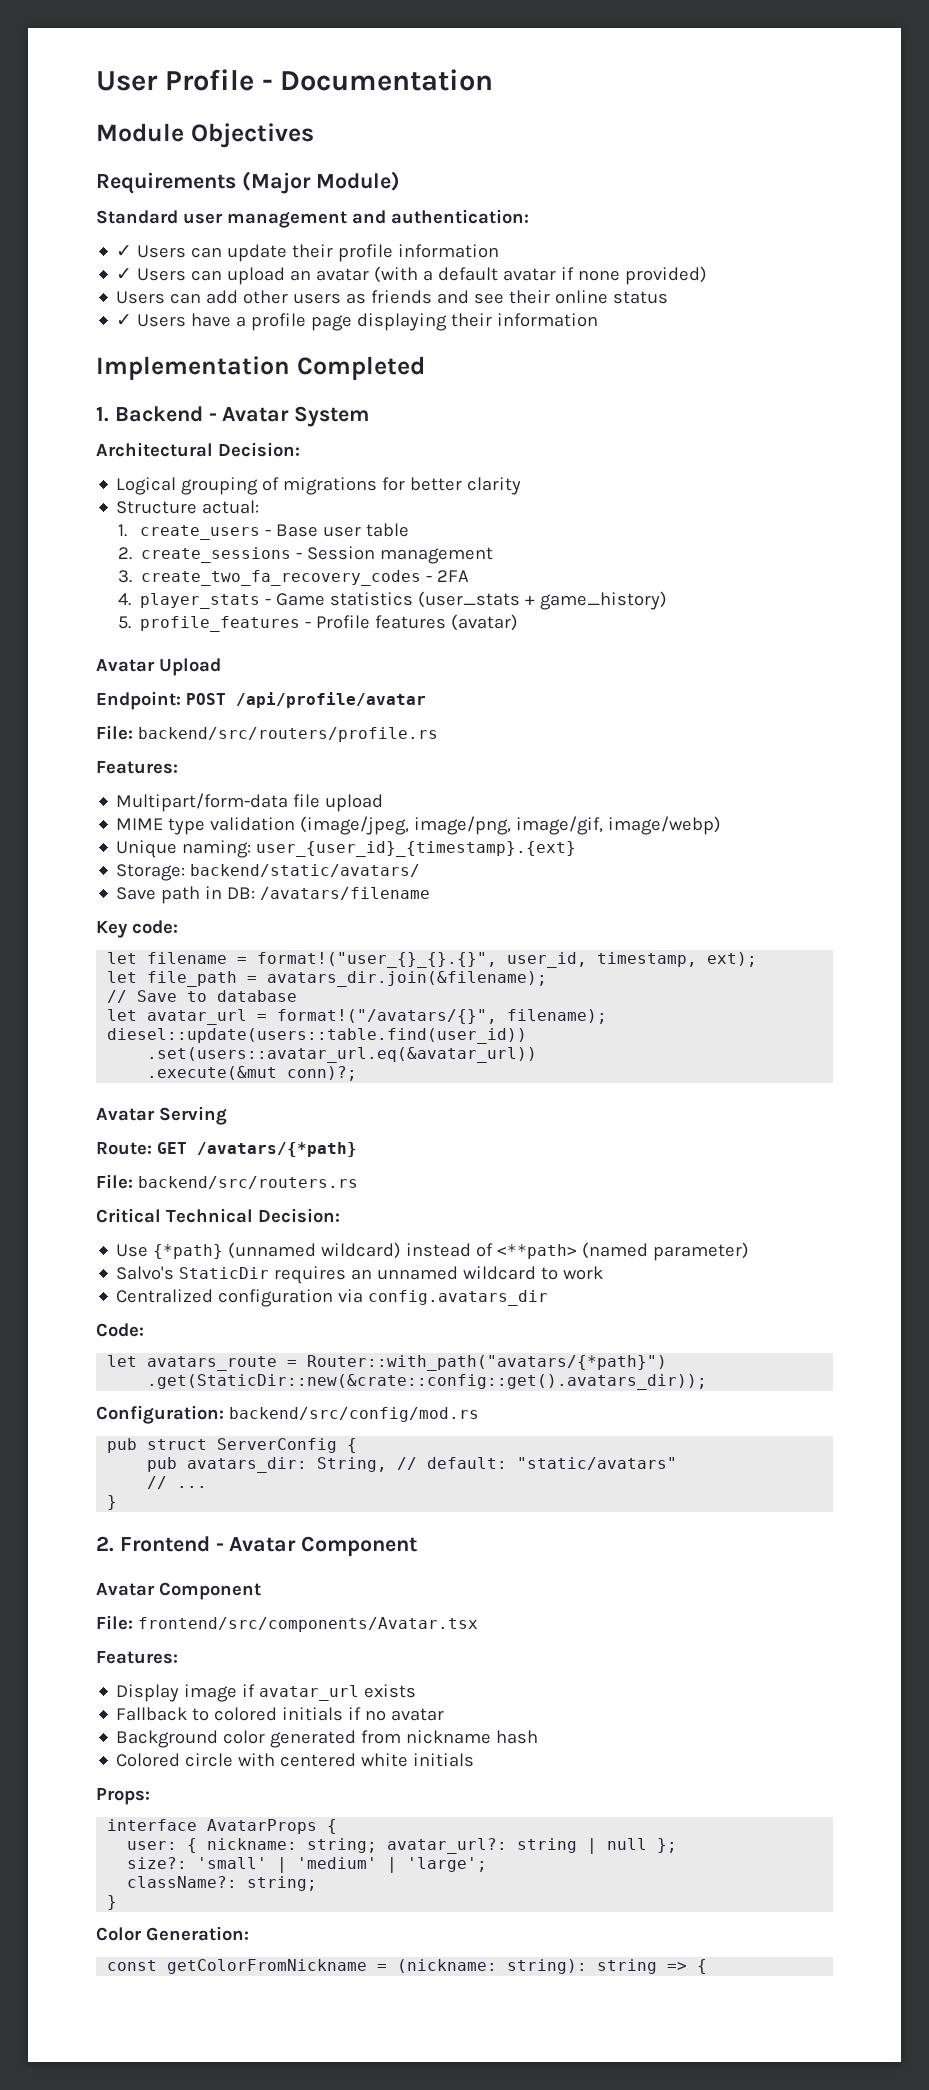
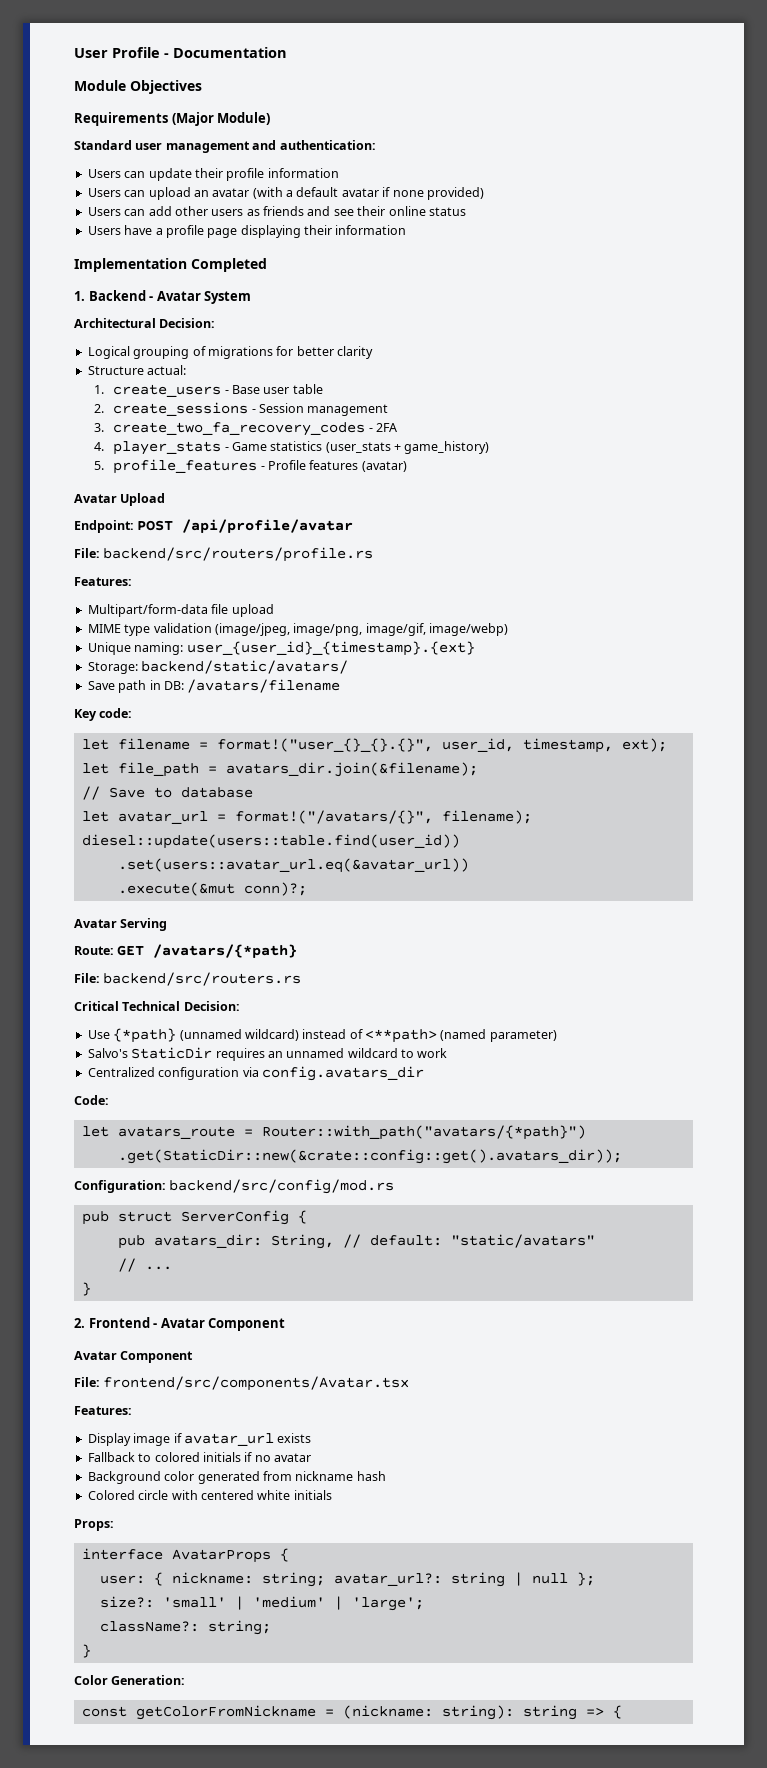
[116,245,133,257] ✓ -> (376, 145) none
[116,268,133,280] ✓ -> (339, 173) none
[116,314,133,326] ✓ -> (466, 211) none

